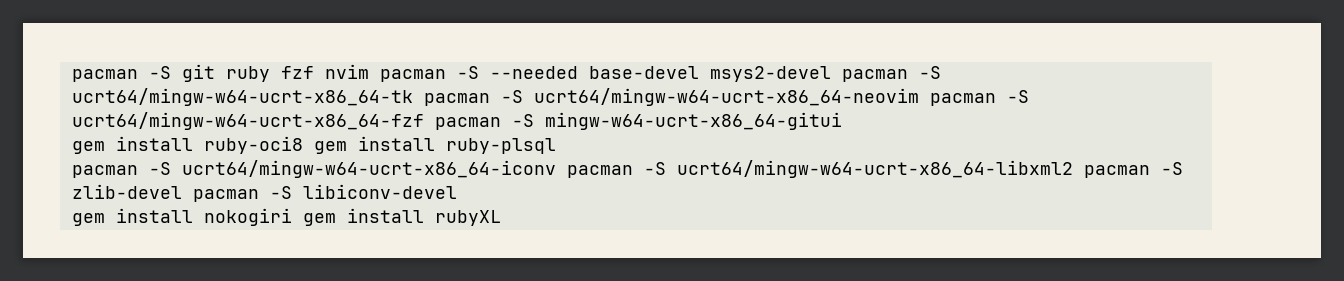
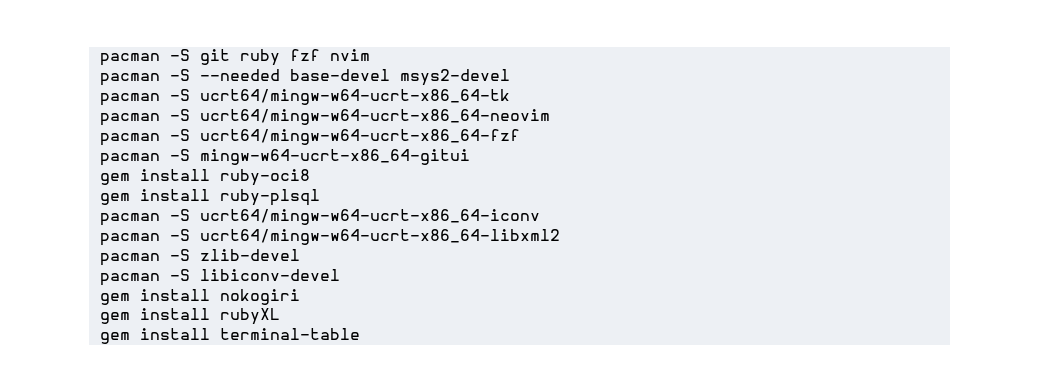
(369, 71) none -> (371, 55) //
(831, 74) none -> (511, 77) //
(413, 97) none -> (511, 97) //
(919, 97) none -> (551, 117) //
(424, 121) none -> (521, 137) //
(303, 145) none -> (311, 177) //
(556, 169) none -> (541, 217) //
(1073, 169) none -> (561, 237) //
(182, 191) none -> (301, 255) //
(292, 217) none -> (301, 297) //
(501, 218) none -> [100,328,361,344] // gem install terminal-table

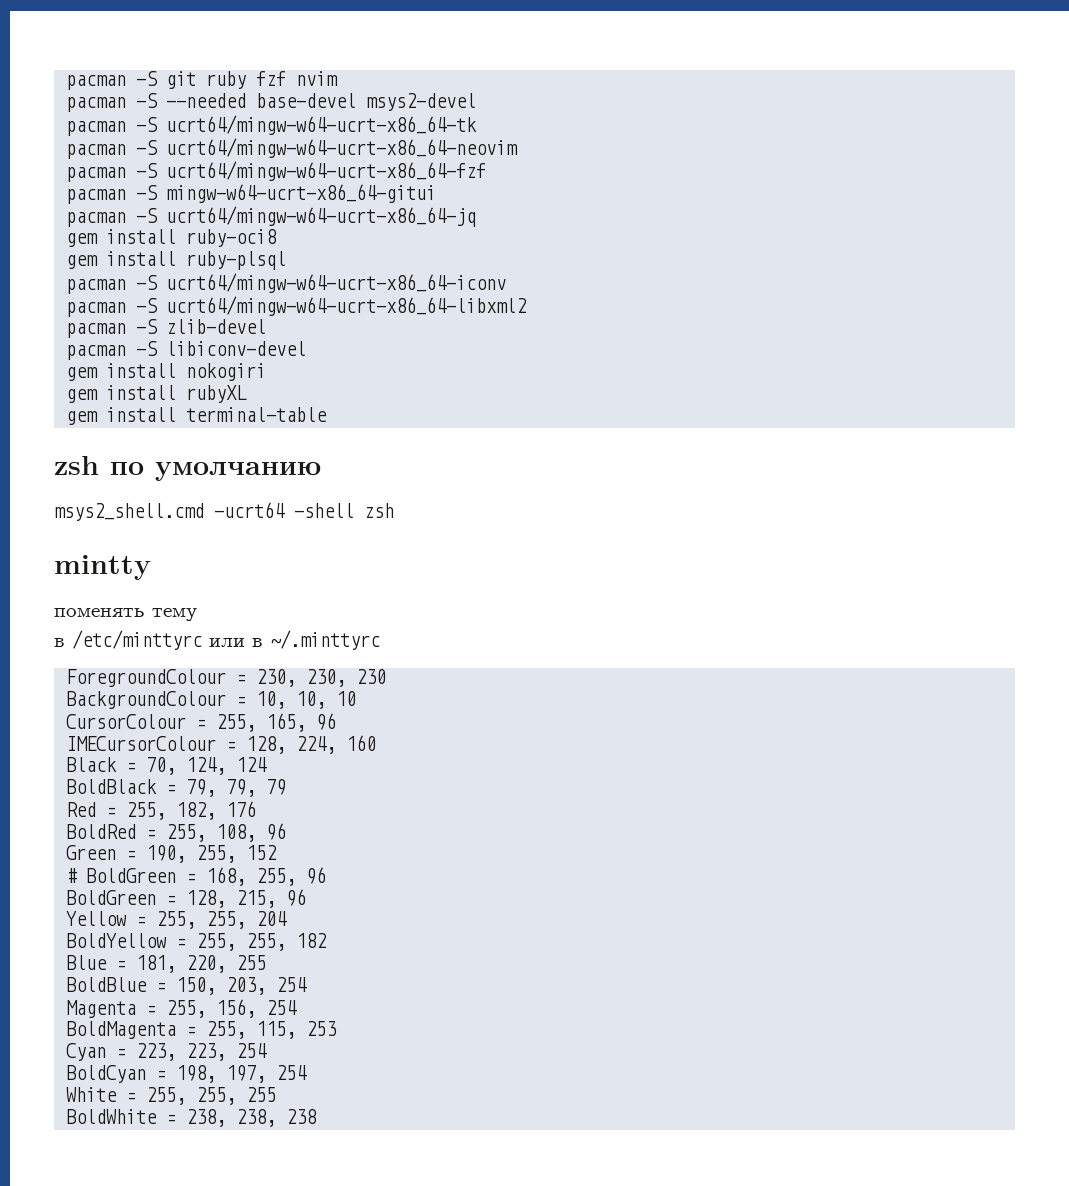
(471, 157) none -> [66,206,477,227] // pacman -S ucrt64/mingw-w64-ucrt-x86_64-jq
(361, 334) none -> [54,456,321,481] [54,502,394,521] [54,555,151,580] [54,608,197,621] [54,630,380,650] [66,669,387,687] [66,691,357,709] [66,713,337,732] [66,735,377,754] [66,757,268,775] [66,779,287,797] [66,801,257,820] [66,823,287,842] [66,845,278,863] [66,867,327,886] [66,889,307,908] [66,911,288,929] [66,933,328,951] [66,955,267,973] [66,977,308,995] [66,999,298,1018] [66,1021,338,1039] [66,1043,268,1061] [66,1065,308,1083] [66,1087,277,1105] [66,1109,318,1127] // zsh по умолчанию // msys2_shell.cmd -ucrt64 -shell zsh // mintty // поменять тему // в /etc/minttyrc или в ~/.minttyrc // ForegroundColour = 230, 230, 230 // BackgroundColour = 10, 10, 10 // CursorColour = 255, 165, 96 // IMECursorColour = 128, 224, 160 // Black = 70, 124, 124 // BoldBlack = 79, 79, 79 // Red = 255, 182, 176 // BoldRed = 255, 108, 96 // Green = 190, 255, 152 // # BoldGreen = 168, 255, 96 // BoldGreen = 128, 215, 96 // Yellow = 255, 255, 204 // BoldYellow = 255, 255, 182 // Blue = 181, 220, 255 // BoldBlue = 150, 203, 254 // Magenta = 255, 156, 254 // BoldMagenta = 255, 115, 253 // Cyan = 223, 223, 254 // BoldCyan = 198, 197, 254 // White = 255, 255, 255 // BoldWhite = 238, 238, 238

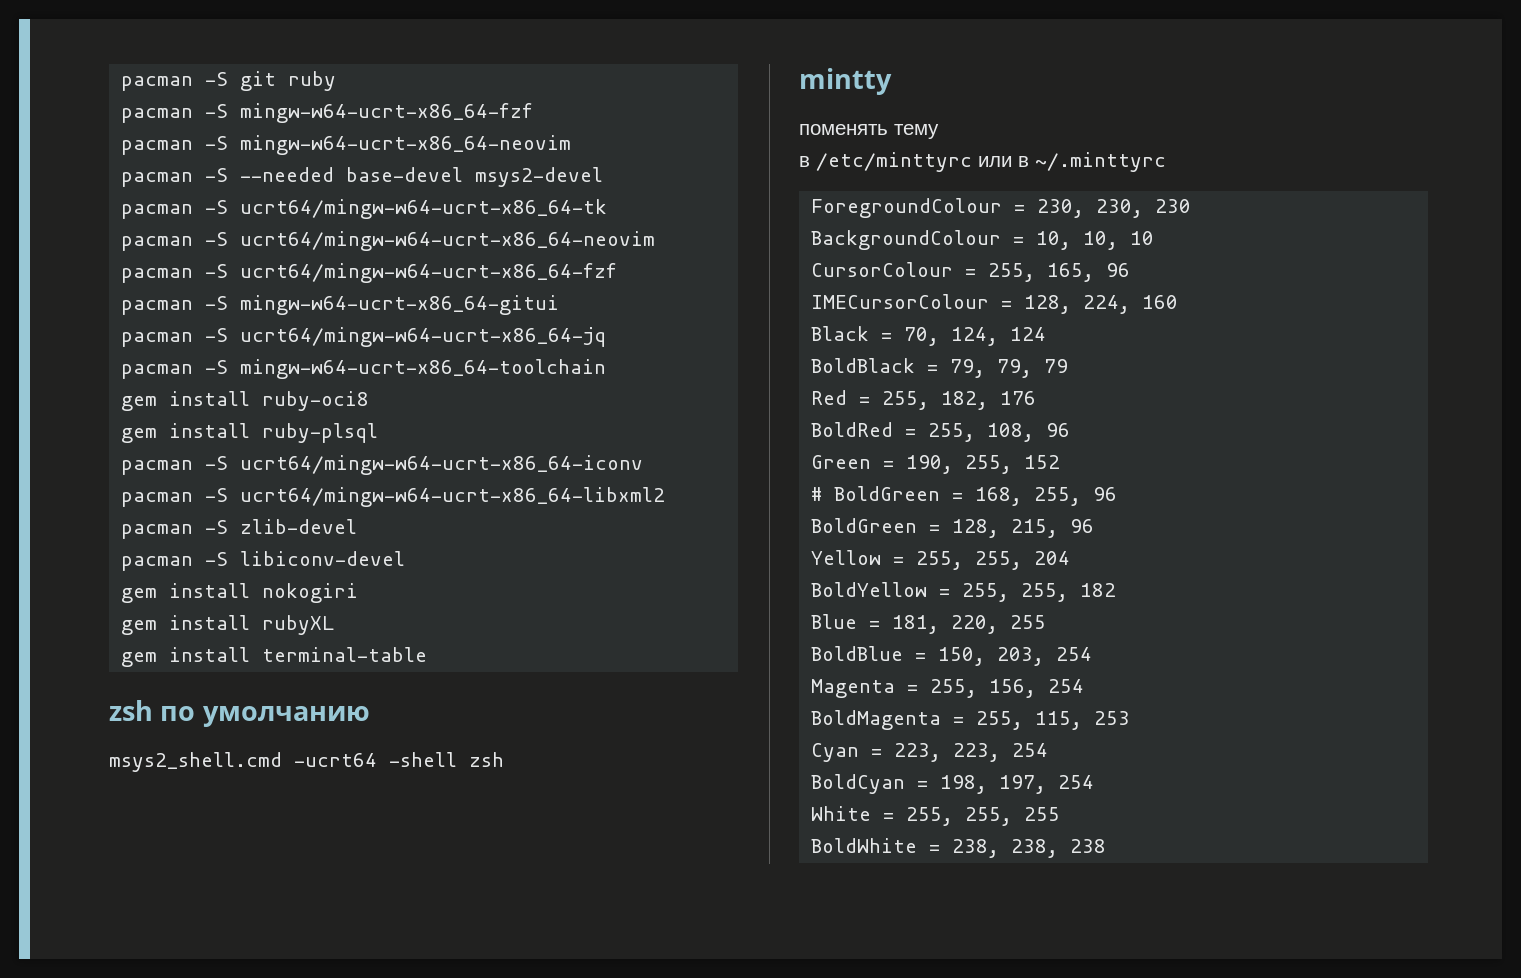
[256,71,339,86] fzf nvim -> [121,103,534,123] [121,135,572,155] // pacman -S mingw-w64-ucrt-x86_64-fzf // pacman -S mingw-w64-ucrt-x86_64-neovim
(477, 216) none -> [121,359,607,379] // pacman -S mingw-w64-ucrt-x86_64-toolchain

